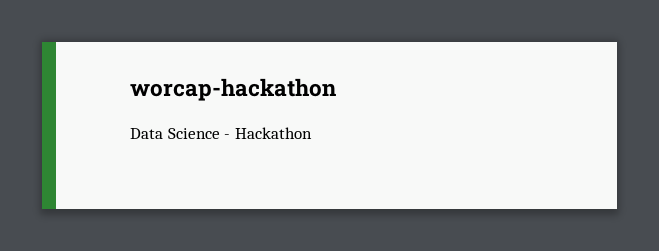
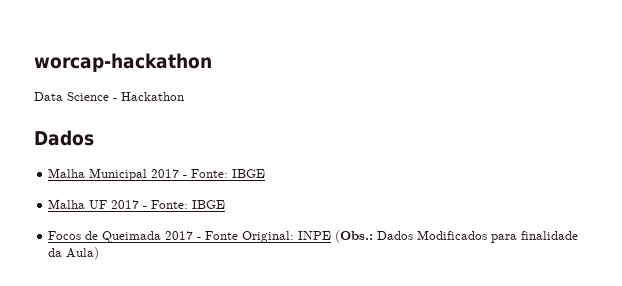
(312, 133) none -> [34,130,94,146] [48,168,266,181] [48,199,226,209] [48,230,579,243] [48,247,100,260] // Dados // Malha Municipal 2017 - Fonte: IBGE // Malha UF 2017 - Fonte: IBGE // Focos de Queimada 2017 - Fonte Original: INPE (Obs.: Dados Modificados para finalidade da Aula)

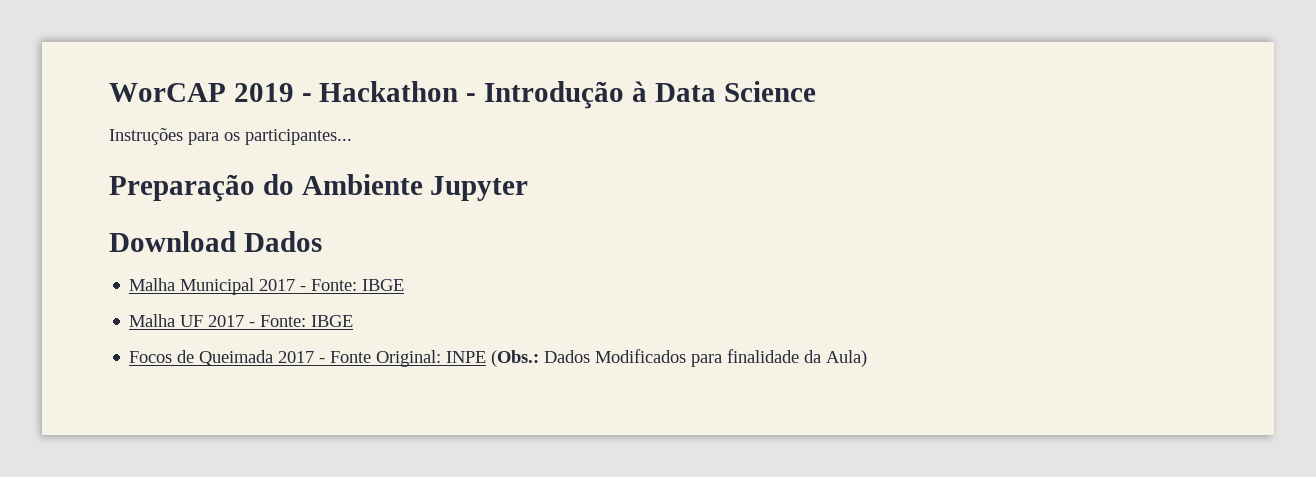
[34,53,212,72] [34,92,184,101] worcap-hackathon // Data Science - Hackathon // -> [109,81,816,109] [109,128,352,145] [109,174,529,202] [109,231,236,252] WorCAP 2019 - Hackathon - Introdução à Data Science // Instruções para os participantes... // Preparação do Ambiente Jupyter // Download

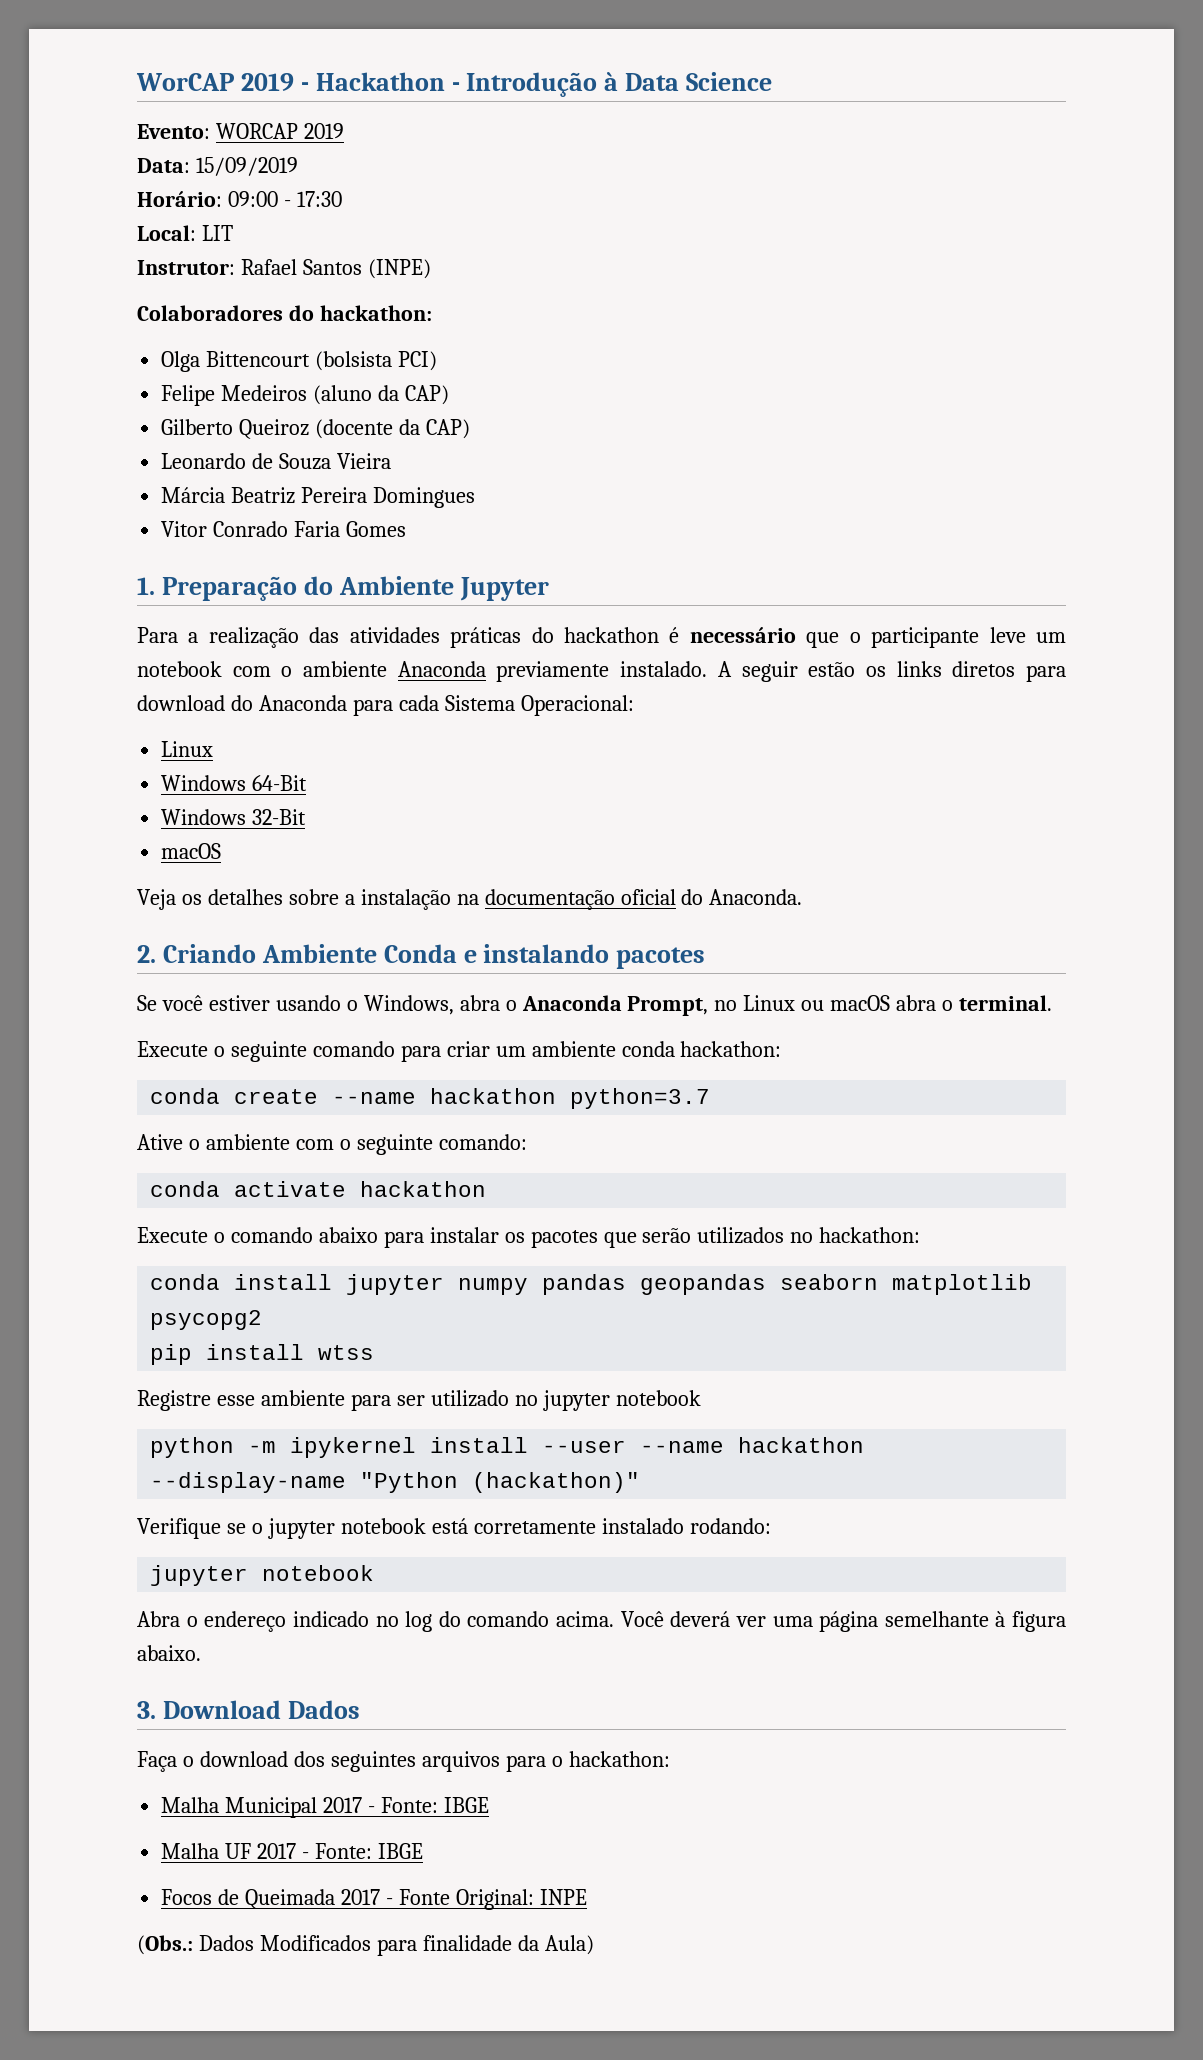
[109,128,352,145] [109,174,529,202] [109,231,322,252] Instruções para os participantes... // Preparação do Ambiente Jupyter // Download Dados -> [137,123,344,139] [137,157,298,176] [137,191,342,207] [137,225,233,241] [137,259,431,279] [137,305,432,321] [161,351,438,372] [161,385,449,406] [161,419,470,439] [161,453,392,470] [161,487,476,508] [161,521,407,537] [137,576,549,601] [137,627,1066,648] [137,661,1067,682] [137,695,634,716] [161,741,214,757] [161,775,308,791] [161,809,307,825] [161,843,222,859] [137,889,803,910] [137,944,706,969] [137,995,1053,1016] [137,1041,782,1062] [150,1088,711,1109] [137,1134,527,1155] [150,1181,487,1197] [137,1227,921,1248] [150,1274,1033,1295] [150,1310,263,1330] [150,1344,375,1365] [137,1390,701,1411] [150,1437,865,1458] [150,1472,641,1493] [137,1518,771,1539] [150,1565,375,1586] [137,1611,1066,1632] [137,1645,201,1661] [137,1700,360,1719] [137,1751,670,1772] Evento: WORCAP 2019 // Data: 15/09/2019 // Horário: 09:00 - 17:30 // Local: LIT // Instrutor: Rafael Santos (INPE) // Colaboradores do hackathon: // Olga Bittencourt (bolsista PCI) // Felipe Medeiros (aluno da CAP) // Gilberto Queiroz (docente da CAP) // Leonardo de Souza Vieira // Márcia Beatriz Pereira Domingues // Vitor Conrado Faria Gomes // 1. Preparação do Ambiente Jupyter // Para a realização das atividades práticas do hackathon é necessário que o participante leve um notebook com o ambiente Anaconda previamente instalado. A seguir estão os links diretos para download do Anaconda para cada Sistema Operacional: // Linux // Windows 64-Bit // Windows 32-Bit // macOS // Veja os detalhes sobre a instalação na documentação oficial do Anaconda. // 2. Criando Ambiente Conda e instalando pacotes // Se você estiver usando o Windows, abra o Anaconda Prompt, no Linux ou macOS abra o terminal. // Execute o seguinte comando para criar um ambiente conda hackathon: // conda create --name hackathon python=3.7 // Ative o ambiente com o seguinte comando: // conda activate hackathon // Execute o comando abaixo para instalar os pacotes que serão utilizados no hackathon: // conda install jupyter numpy pandas geopandas seaborn matplotlib psycopg2 // pip install wtss // Registre esse ambiente para ser utilizado no jupyter notebook // python -m ipykernel install --user --name hackathon --display-name "Python (hackathon)" // Verifique se o jupyter notebook está corretamente instalado rodando: // jupyter notebook // Abra o endereço indicado no log do comando acima. Você deverá ver uma página semelhante à figura abaixo. // 3. Download Dados // Faça o download dos seguintes arquivos para o hackathon:
(487, 357) none -> (587, 1897) //

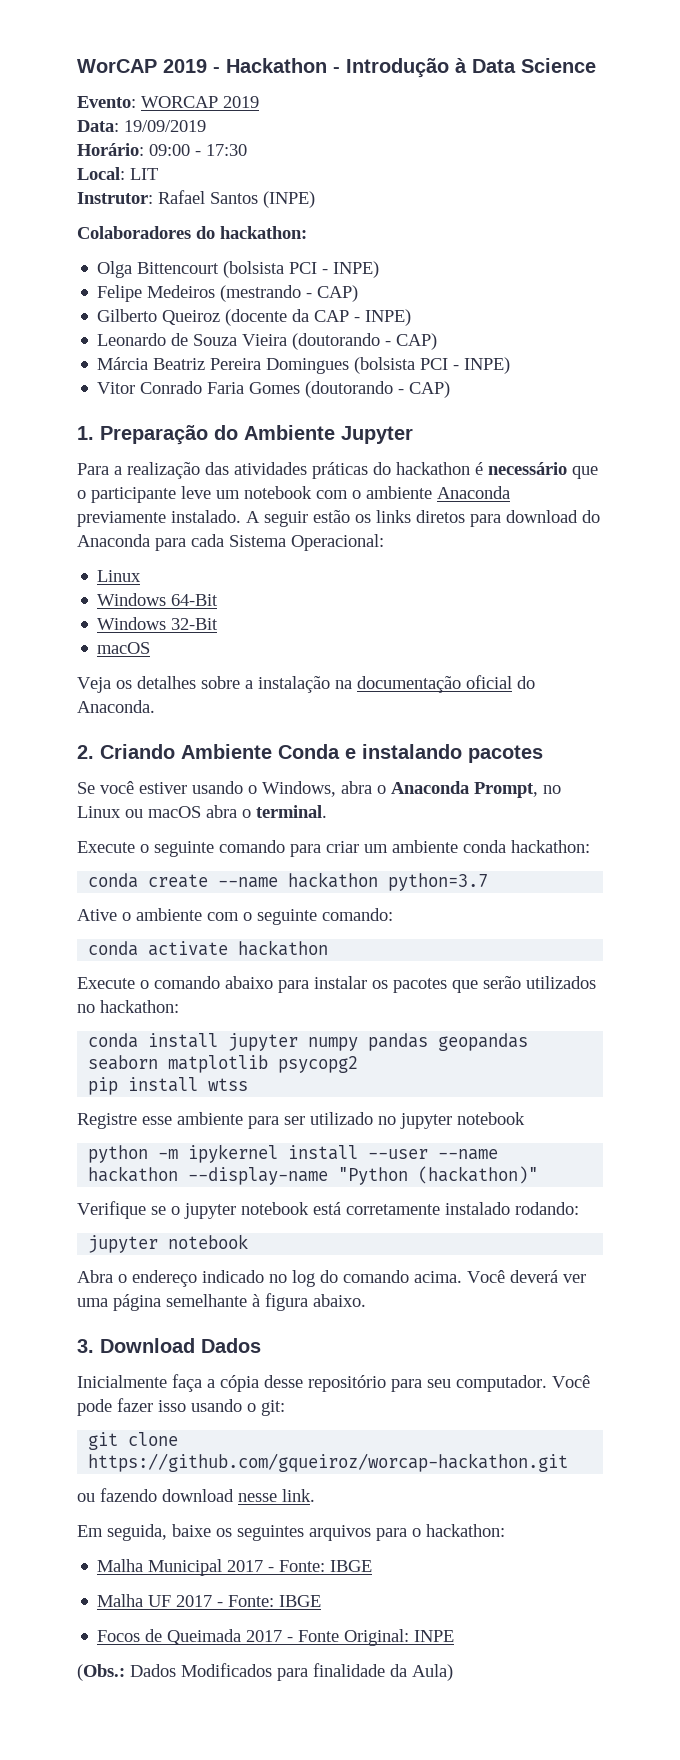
[195,157,298,176] 15/09/2019 -> [124,120,206,132] 19/09/2019
[398,351,438,371] PCI) -> [289,261,380,278] PCI - INPE)
[313,385,400,405] (aluno da -> [220,285,313,302] (mestrando -
[425,419,470,439] CAP) -> [314,309,412,326] CAP - INPE)
(392, 461) none -> [292,333,438,350] (doutorando - CAP)
(476, 497) none -> [354,357,511,374] (bolsista PCI - INPE)
(407, 529) none -> [305,381,451,398] (doutorando - CAP)
[137,1751,325,1772] Faça o download dos -> [77,1374,590,1392] [77,1398,285,1416] [88,1432,179,1450] [88,1453,569,1472] [77,1488,315,1502] [77,1524,232,1541] Inicialmente faça a cópia desse repositório para seu computador. Você pode fazer isso usando o git: // git clone https://github.com/gqueiroz/worcap-hackathon.git // ou fazendo download nesse link. // Em seguida, baixe os

